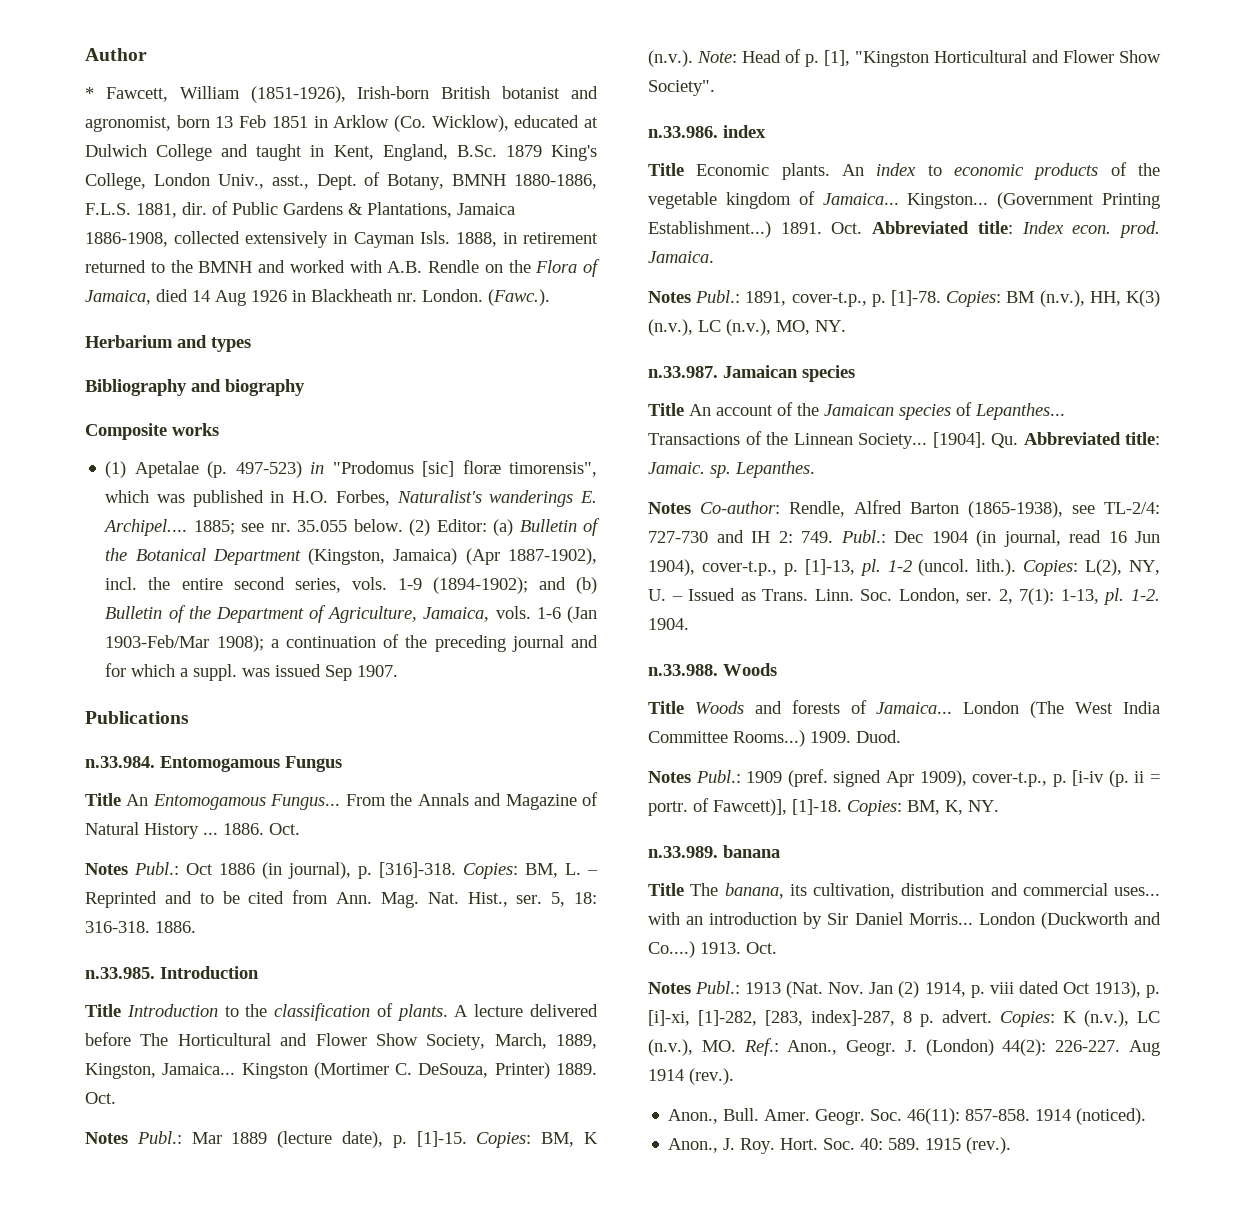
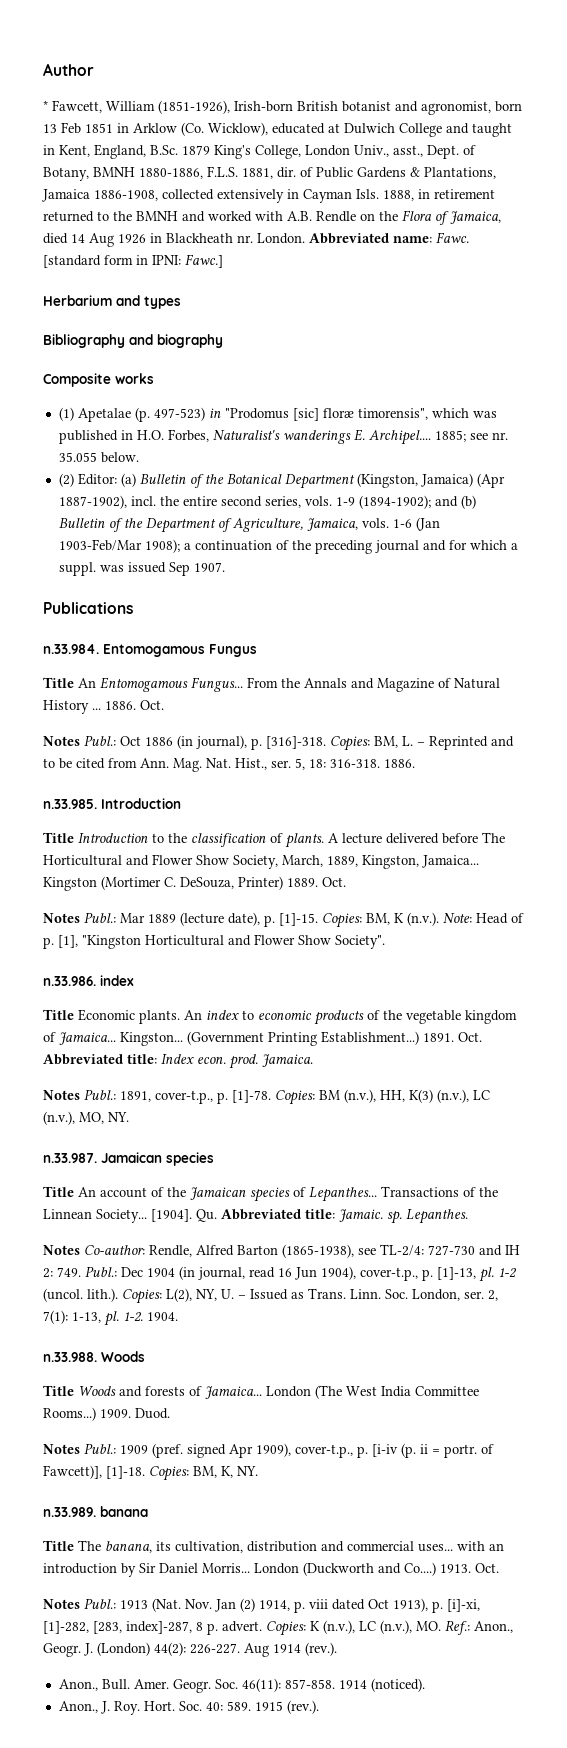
[488,289,550,306] (Fawc.). -> [309,232,469,244] [43,254,223,268] Abbreviated name: Fawc. [standard form in IPNI: Fawc.]
(403, 525) none -> (139, 457) //

